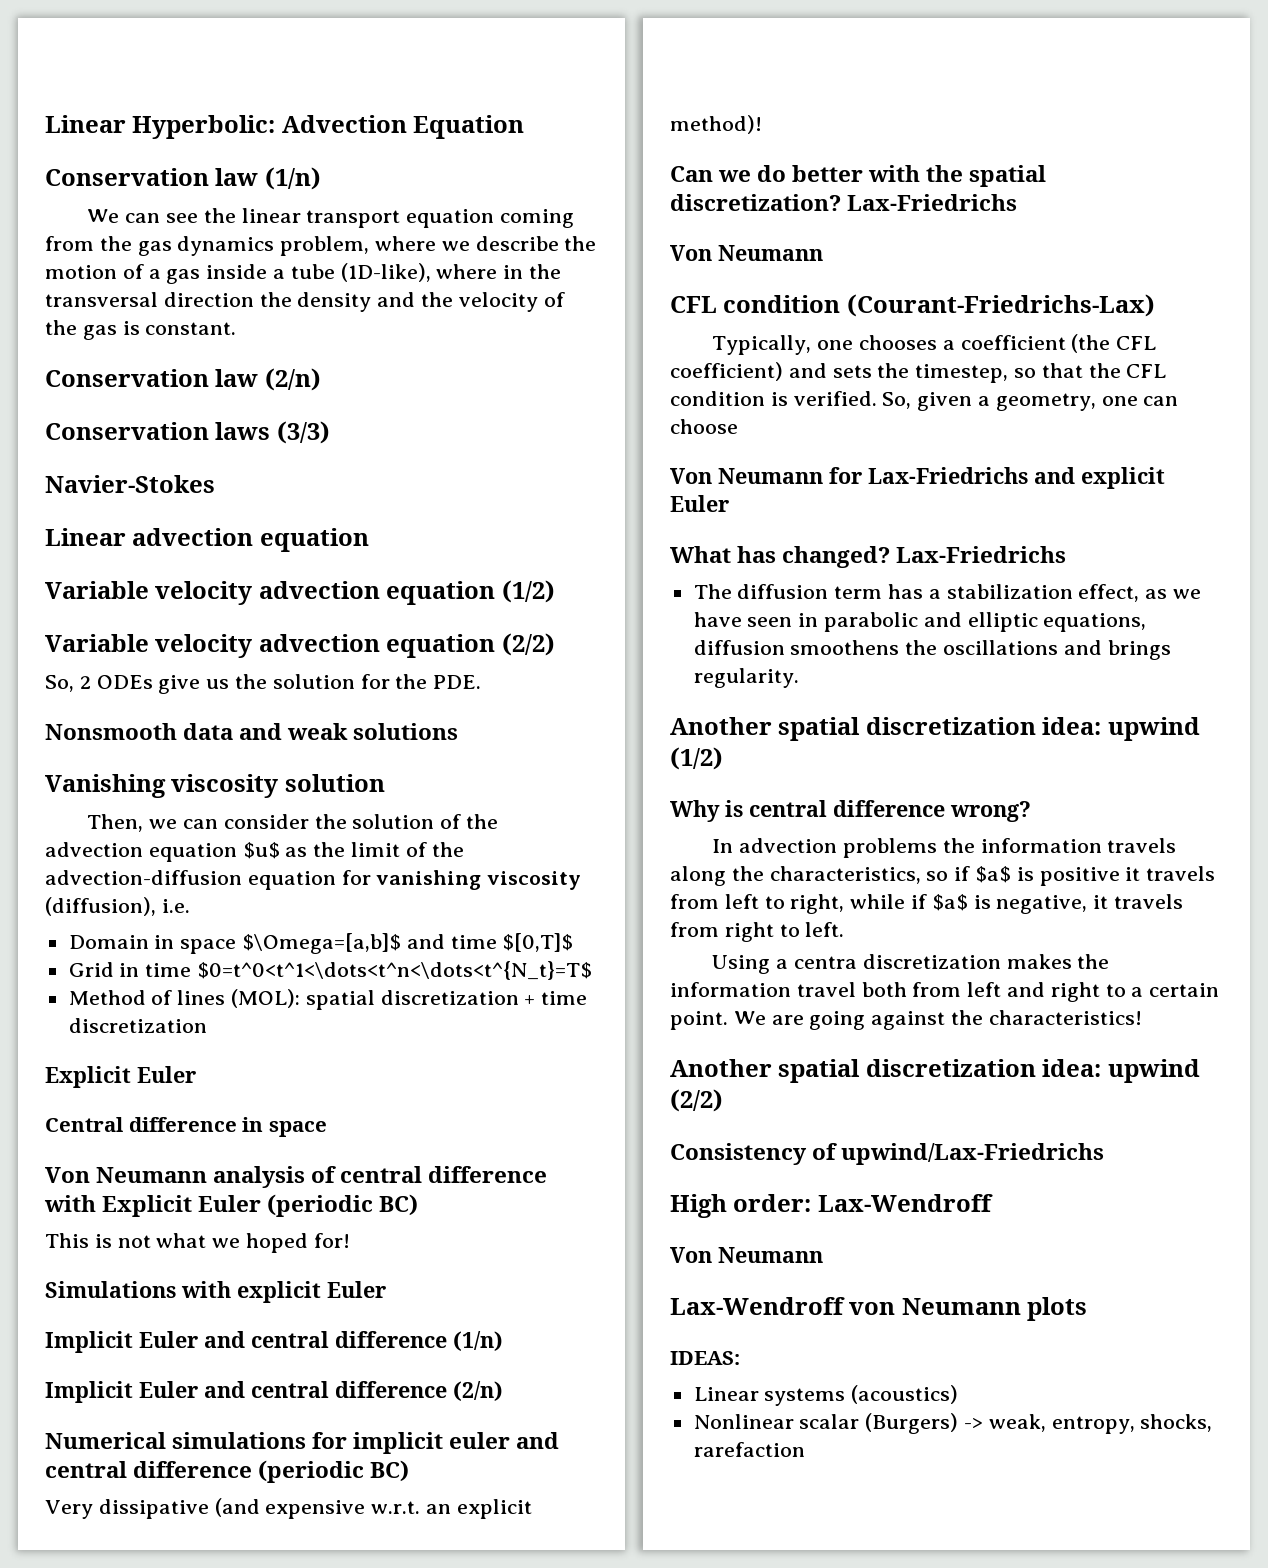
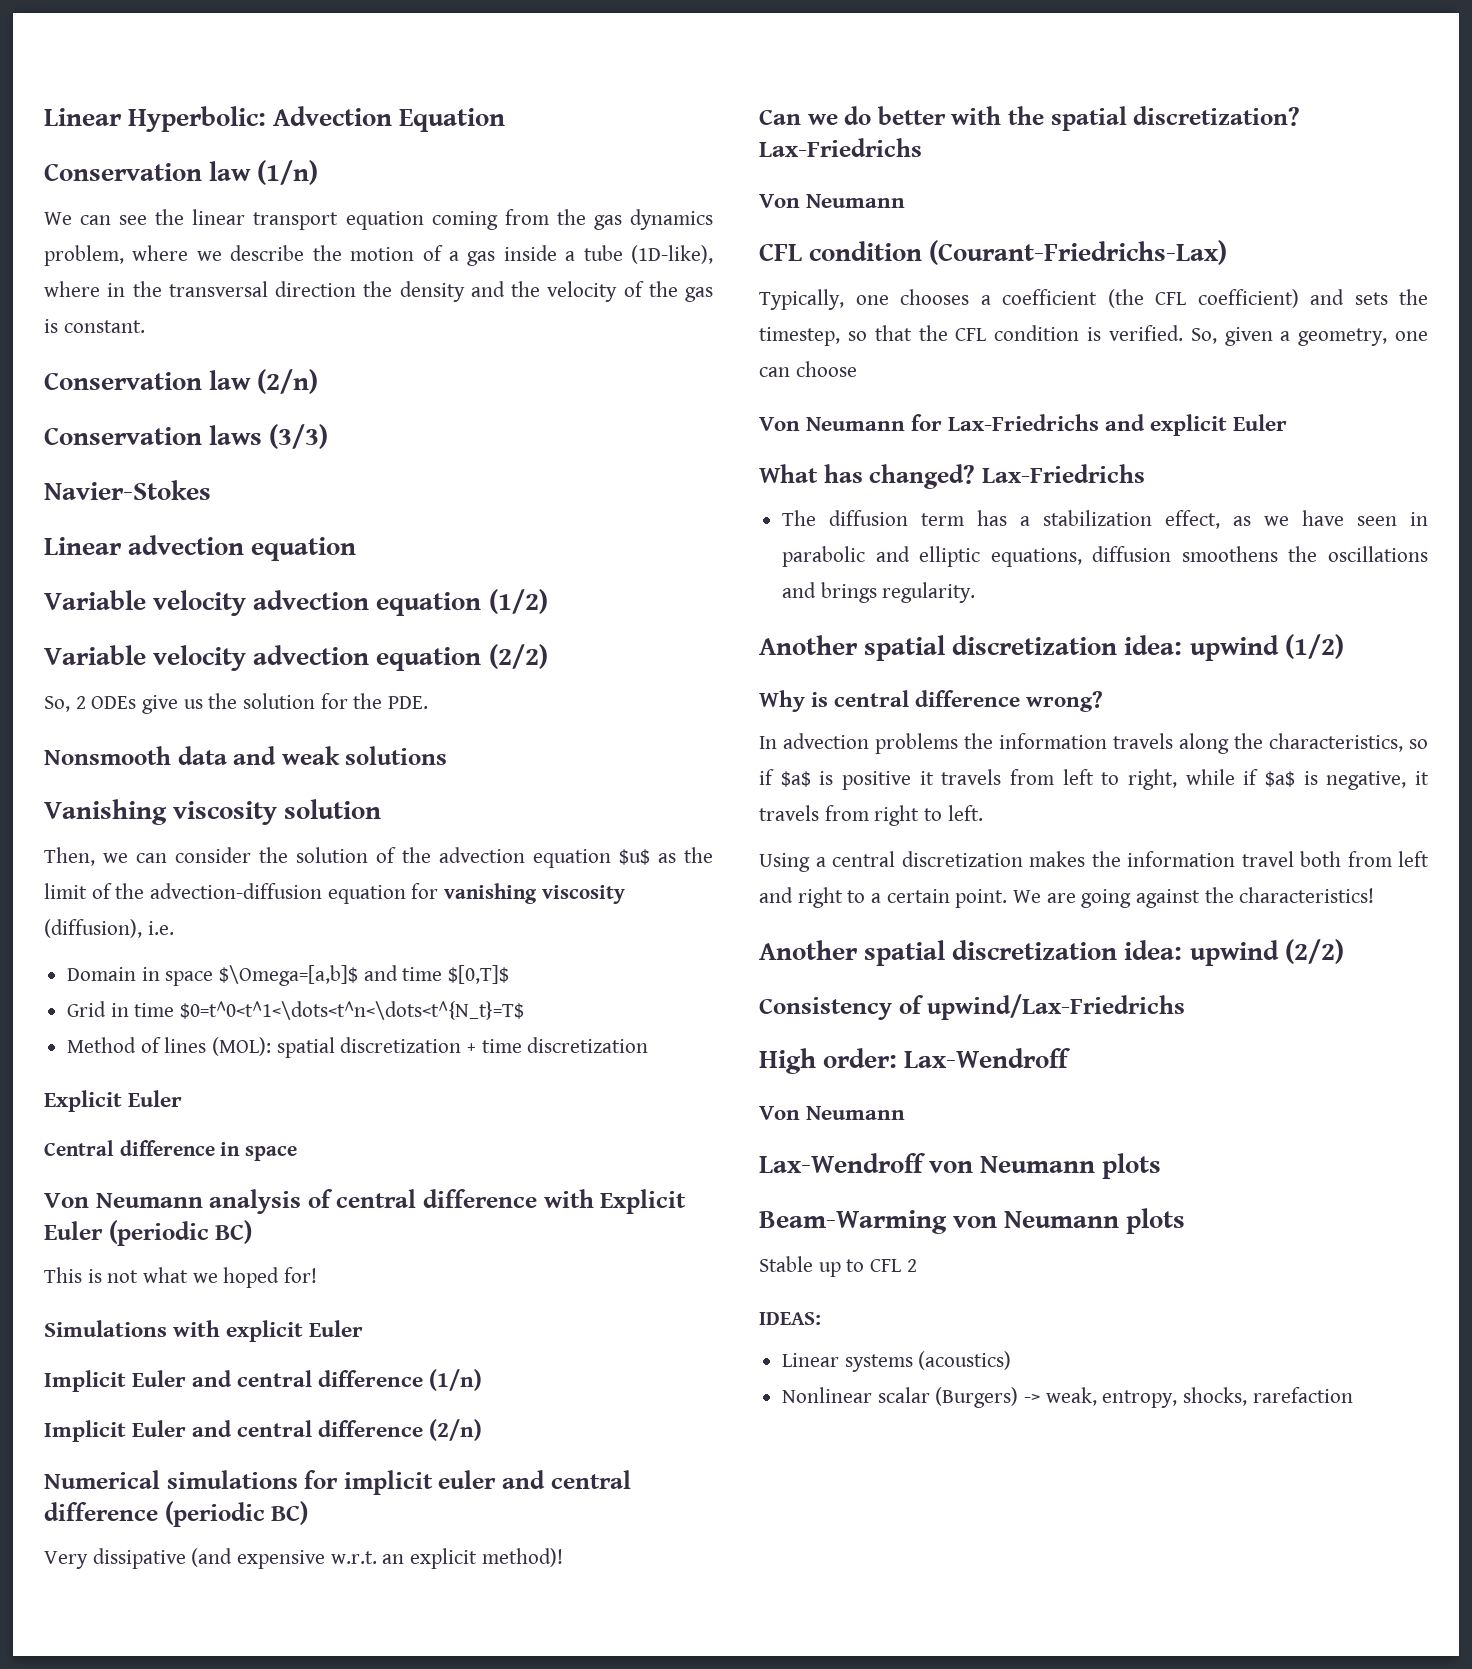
[793,956,857,969] centra -> [832,851,895,867] central
(1088, 1309) none -> [759,1208,1186,1234] [759,1256,917,1277] // Beam-Warming von Neumann plots // Stable up to CFL 2

